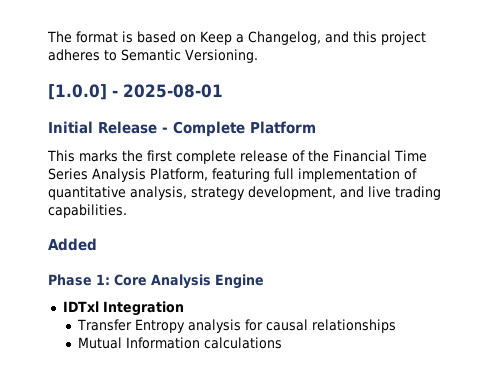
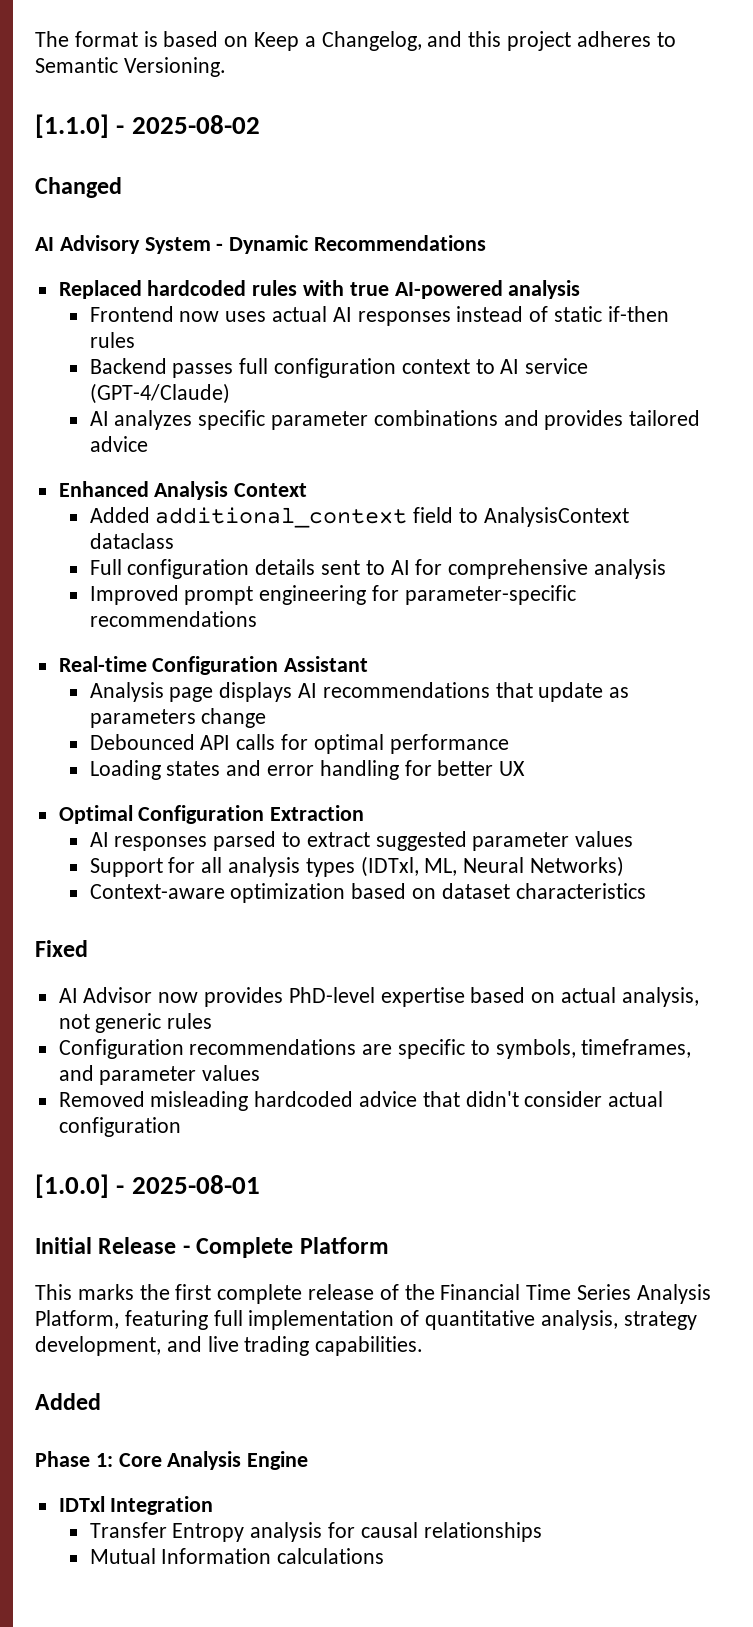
(258, 56) none -> [35,114,260,138] [35,177,122,198] [35,235,487,254] [58,280,581,299] [89,306,669,326] [89,332,135,348] [89,358,589,378] [89,383,230,404] [89,410,701,430] [89,436,148,452] [58,481,308,500] [89,507,629,528] [89,533,174,549] [89,559,667,579] [89,585,576,605] [89,611,257,627] [58,656,369,675] [89,682,630,702] [89,708,267,728] [89,734,509,754] [89,760,526,780] [58,805,365,824] [89,831,634,851] [89,856,625,877] [89,883,646,903] [35,940,88,957] [58,987,699,1007] [58,1013,213,1033] [58,1039,692,1059] [58,1065,261,1085] [58,1091,664,1111] [58,1117,181,1137] // [1.1.0] - 2025-08-02 // Changed // AI Advisory System - Dynamic Recommendations // Replaced hardcoded rules with true AI-powered analysis // Frontend now uses actual AI responses instead of static if-then rules // Backend passes full configuration context to AI service (GPT-4/Claude) // AI analyzes specific parameter combinations and provides tailored advice // Enhanced Analysis Context // Added additional_context field to AnalysisContext dataclass // Full configuration details sent to AI for comprehensive analysis // Improved prompt engineering for parameter-specific recommendations // Real-time Configuration Assistant // Analysis page displays AI recommendations that update as parameters change // Debounced API calls for optimal performance // Loading states and error handling for better UX // Optimal Configuration Extraction // AI responses parsed to extract suggested parameter values // Support for all analysis types (IDTxl, ML, Neural Networks) // Context-aware optimization based on dataset characteristics // Fixed // AI Advisor now provides PhD-level expertise based on actual analysis, not generic rules // Configuration recommendations are specific to symbols, timeframes, and parameter values // Removed misleading hardcoded advice that didn't consider actual configuration

